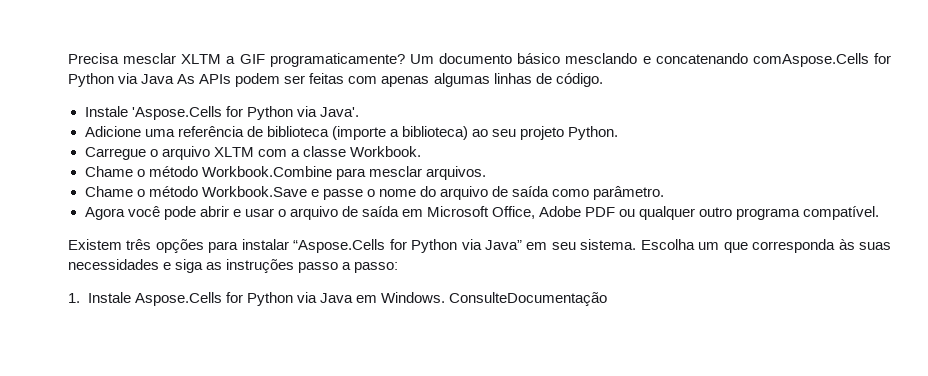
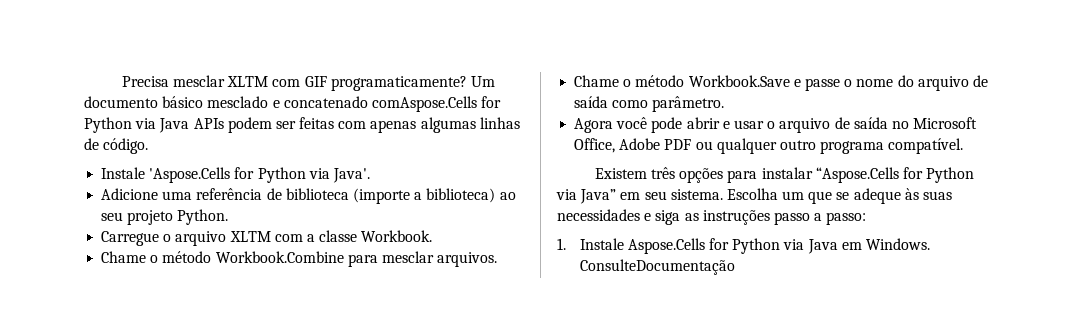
[226,56,236,64] a -> [272,79,301,87] com
[565,53,748,64] mesclando e concatenando -> [207,96,368,108] mesclado e concatenado
[177,74,196,84] As -> (190, 125) none
[402,209,424,217] em -> [891,121,909,129] no
[752,239,836,253] corresponda -> [836,188,901,204] se adeque

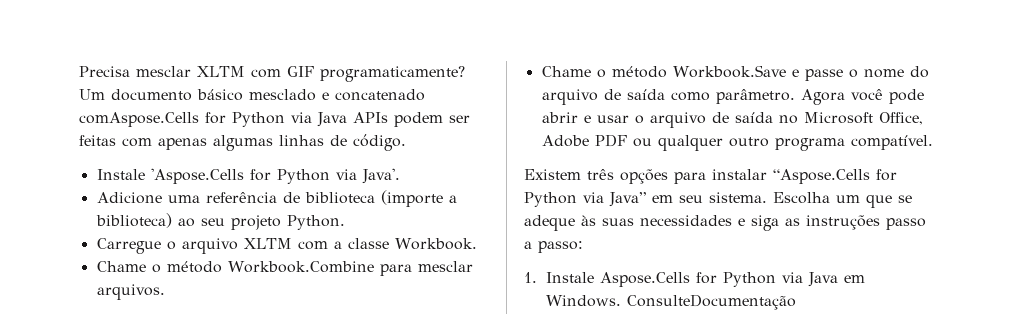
(725, 104) // -> (795, 96) none

